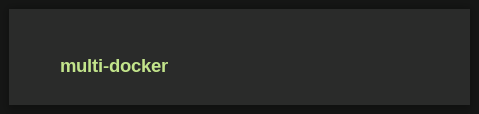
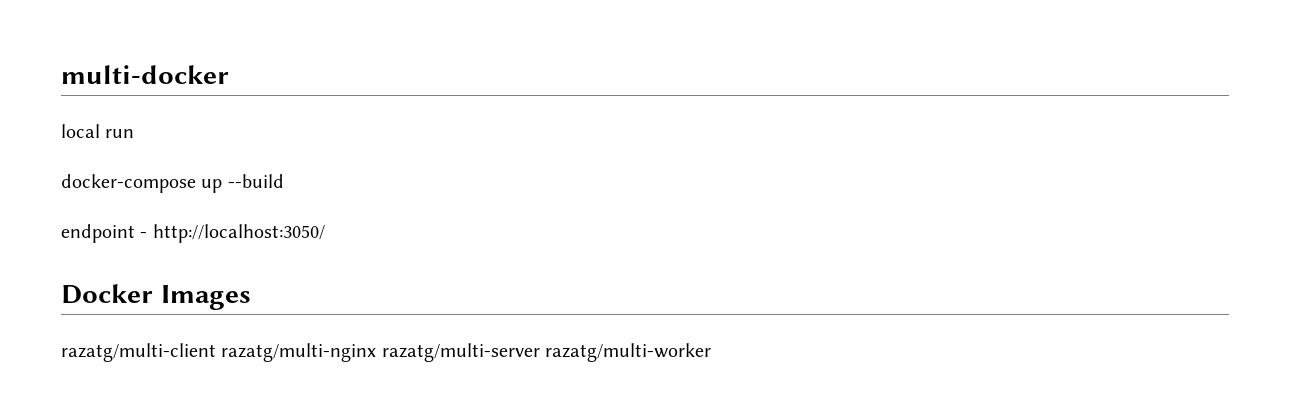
(168, 65) none -> [61,124,135,138] [61,174,284,193] [61,224,325,243] [61,284,251,310] [61,343,712,362] // local run // docker-compose up --build // endpoint - http://localhost:3050/ // Docker Images // razatg/multi-client razatg/multi-nginx razatg/multi-server razatg/multi-worker

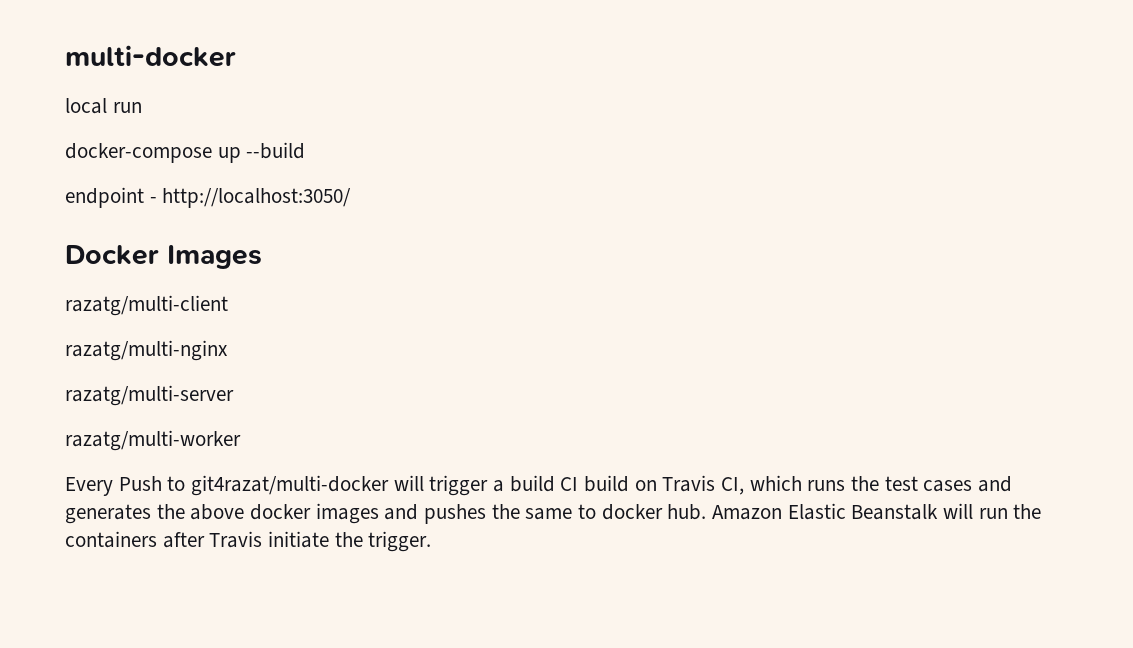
(216, 352) none -> (228, 305) //
(377, 352) none -> (228, 350) //
(540, 352) none -> (234, 395) //
(712, 352) none -> [65,475,1013,496] [65,503,1042,524] [65,531,432,552] // Every Push to git4razat/multi-docker will trigger a build CI build on Travis CI, which runs the test cases and generates the above docker images and pushes the same to docker hub. Amazon Elastic Beanstalk will run the containers after Travis initiate the trigger.

